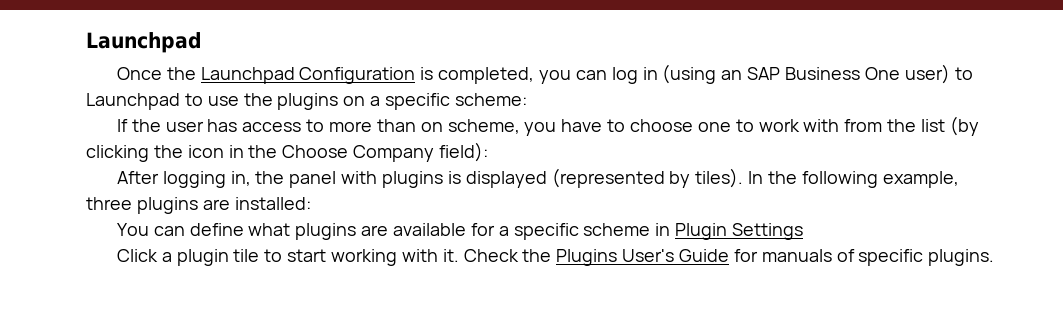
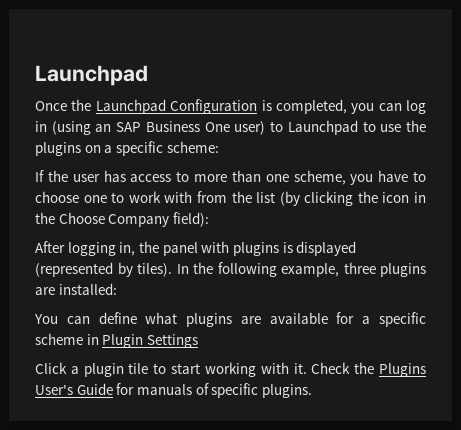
[420,122,443,132] on -> [265,174,289,182] one

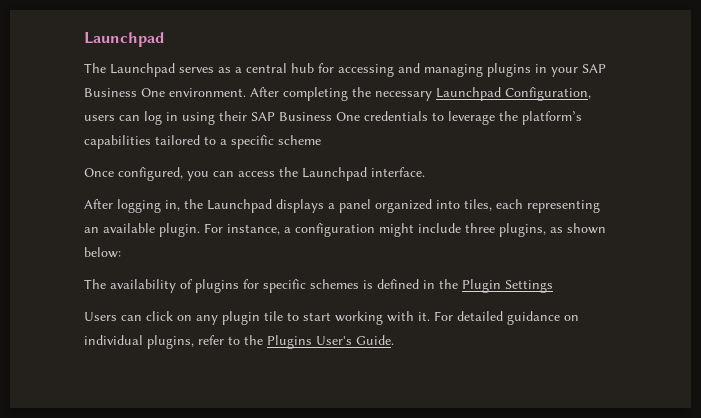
[35,99,375,114] Once the Launchpad Configuration is completed, you -> [84,63,606,77] [84,87,591,101] [84,115,115,121] The Launchpad serves as a central hub for accessing and managing plugins in your SAP Business One environment. After completing the necessary Launchpad Configuration, users
[51,120,426,135] [35,141,219,156] [35,170,426,185] [35,191,426,206] [35,212,209,227] [35,241,357,256] [35,262,426,277] [35,283,117,295] [34,312,426,327] [35,333,198,348] [35,362,79,374] (using an SAP Business One user) to Launchpad to use the plugins on a specific scheme: // If the user has access to more than one scheme, you have to choose one to work with from the list (by clicking the icon in the Choose Company field): // After logging in, the panel with plugins is displayed (represented by tiles). In the following example, three plugins are installed: // You can define what plugins are available for a specific scheme in Plugin Settings // Click a -> [182,111,582,125] [84,135,321,149] [84,167,425,181] [84,199,600,213] [84,223,606,237] [84,247,121,258] [84,279,553,293] [84,311,218,325] using their SAP Business One credentials to leverage the platform’s capabilities tailored to a specific scheme // Once configured, you can access the Launchpad interface. // After logging in, the Launchpad displays a panel organized into tiles, each representing an available plugin. For instance, a configuration might include three plugins, as shown below: // The availability of plugins for specific schemes is defined in the Plugin Settings // Users can click on any
[311,362,426,377] [35,383,312,398] Check the Plugins User's Guide for manuals of specific plugins. -> [434,311,579,325] [84,335,394,349] For detailed guidance on individual plugins, refer to the Plugins User's Guide.

